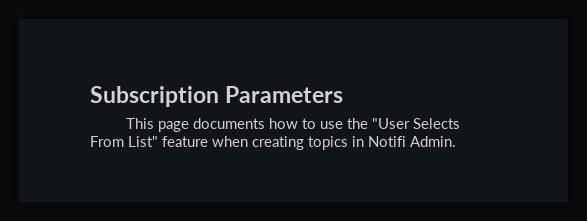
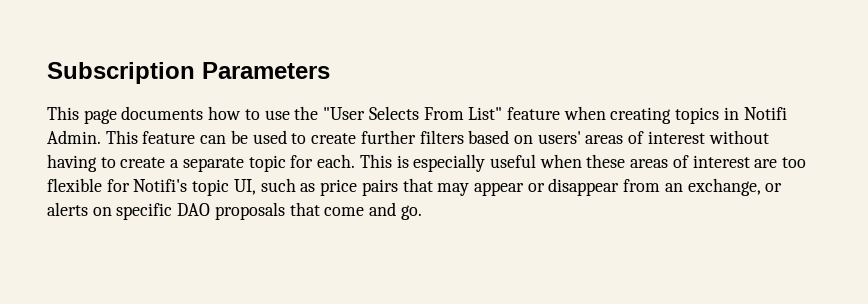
(456, 141) none -> [105,130,769,144] [47,154,807,172] [47,178,783,196] [47,202,422,220] This feature can be used to create further filters based on users' areas of interest without having to create a separate topic for each. This is especially useful when these areas of interest are too flexible for Notifi's topic UI, such as price pairs that may appear or disappear from an exchange, or alerts on specific DAO proposals that come and go.

